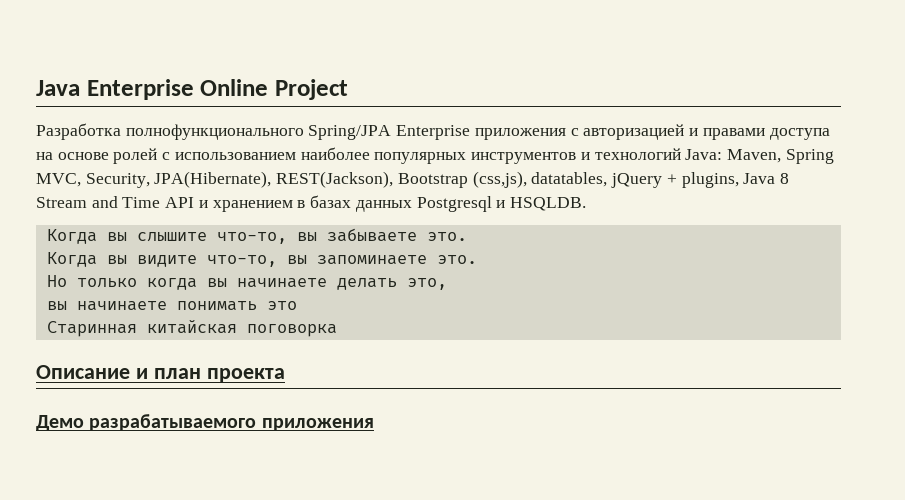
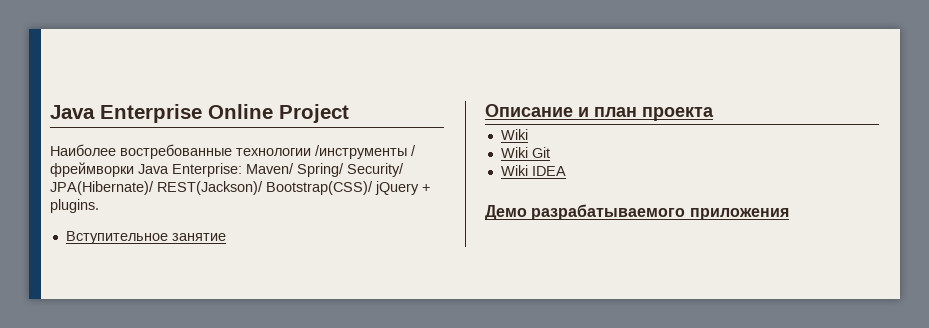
[36,123,830,140] [36,147,834,164] [36,171,789,188] [36,195,586,212] [46,228,467,244] [46,252,477,267] [46,275,447,290] [46,301,297,311] [46,320,337,337] Разработка полнофункционального Spring/JPA Enterprise приложения c авторизацией и правами доступа на основе ролей с использованием наиболее популярных инструментов и технологий Java: Maven, Spring MVC, Security, JPA(Hibernate), REST(Jackson), Bootstrap (css,js), datatables, jQuery + plugins, Java 8 Stream and Time API и хранением в базах данных Postgresql и HSQLDB. // Когда вы слышите что-то, вы забываете это. // Когда вы видите что-то, вы запоминаете это. // Но только когда вы начинаете делать это, // вы начинаете понимать это // Старинная китайская поговорка -> [50,144,416,159] [50,162,404,177] [50,181,430,195] [50,199,99,213] [65,231,226,244] Наиболее востребованные технологии /инструменты / фреймворки Java Enterprise: Maven/ Spring/ Security/ JPA(Hibernate)/ REST(Jackson)/ Bootstrap(CSS)/ jQuery + plugins. // Вступительное занятие
(285, 375) none -> [500,129,528,140] [500,147,550,158] [500,165,566,176] // Wiki // Wiki Git // Wiki IDEA

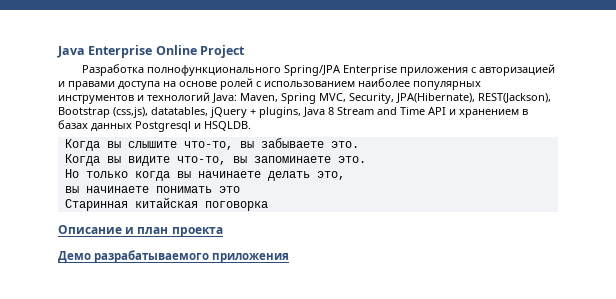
[50,144,416,159] [50,162,404,177] [50,181,430,195] [50,199,99,213] [65,231,226,244] Наиболее востребованные технологии /инструменты / фреймворки Java Enterprise: Maven/ Spring/ Security/ JPA(Hibernate)/ REST(Jackson)/ Bootstrap(CSS)/ jQuery + plugins. // Вступительное занятие -> [81,64,555,76] [58,78,481,90] [58,92,551,104] [58,107,528,118] [58,120,251,132] [64,138,359,151] [64,154,366,166] [64,169,345,181] [64,186,240,193] [64,198,268,211] Разработка полнофункционального Spring/JPA Enterprise приложения c авторизацией и правами доступа на основе ролей с использованием наиболее популярных инструментов и технологий Java: Maven, Spring MVC, Security, JPA(Hibernate), REST(Jackson), Bootstrap (css,js), datatables, jQuery + plugins, Java 8 Stream and Time API и хранением в базах данных Postgresql и HSQLDB. // Когда вы слышите что-то, вы забываете это. // Когда вы видите что-то, вы запоминаете это. // Но только когда вы начинаете делать это, // вы начинаете понимать это // Старинная китайская поговорка
[500,129,528,140] [500,147,550,158] [500,165,566,176] // Wiki // Wiki Git // Wiki IDEA -> (223, 232) none

